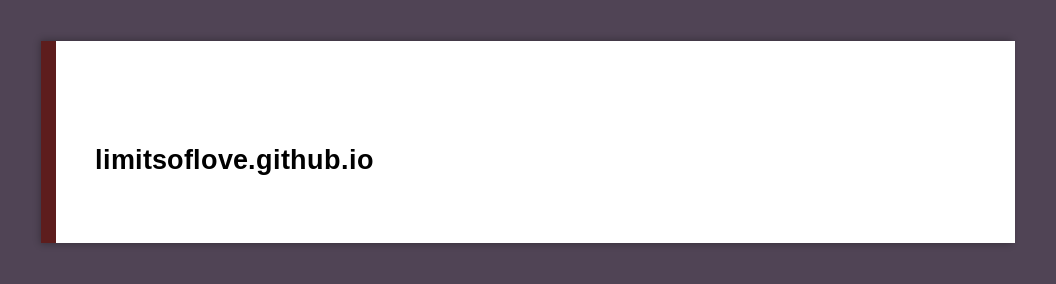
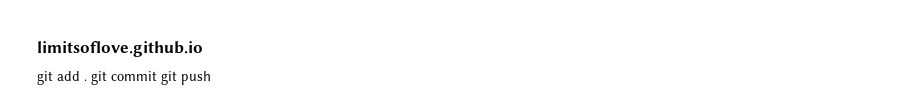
(374, 162) none -> [37,71,211,85] // git add . git commit git push

